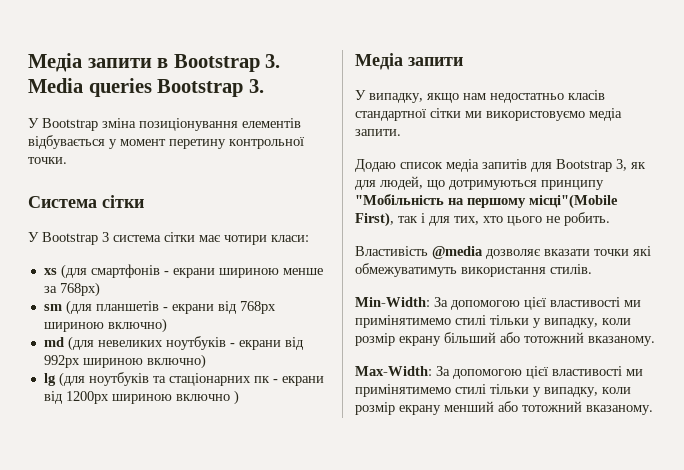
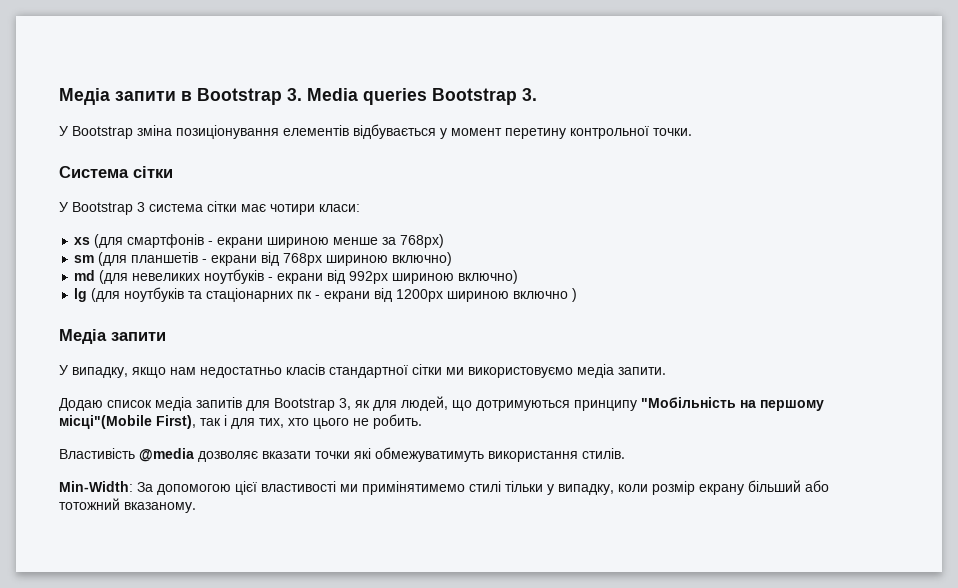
[355,366,643,379] [355,384,631,397] [355,401,653,415] // Max-Width: За допомогою цієї властивості ми примінятимемо стилі тільки у випадку, коли розмір екрану менший або тотожний вказаному. -> (196, 507) none

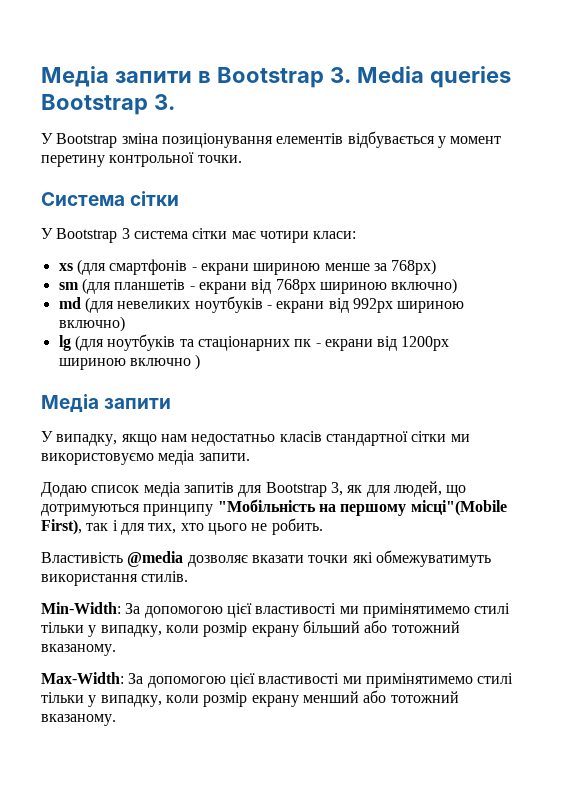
(196, 507) none -> [41,672,514,688] [41,690,459,707] [41,714,116,726] // Max-Width: За допомогою цієї властивості ми примінятимемо стилі тільки у випадку, коли розмір екрану менший або тотожний вказаному.

